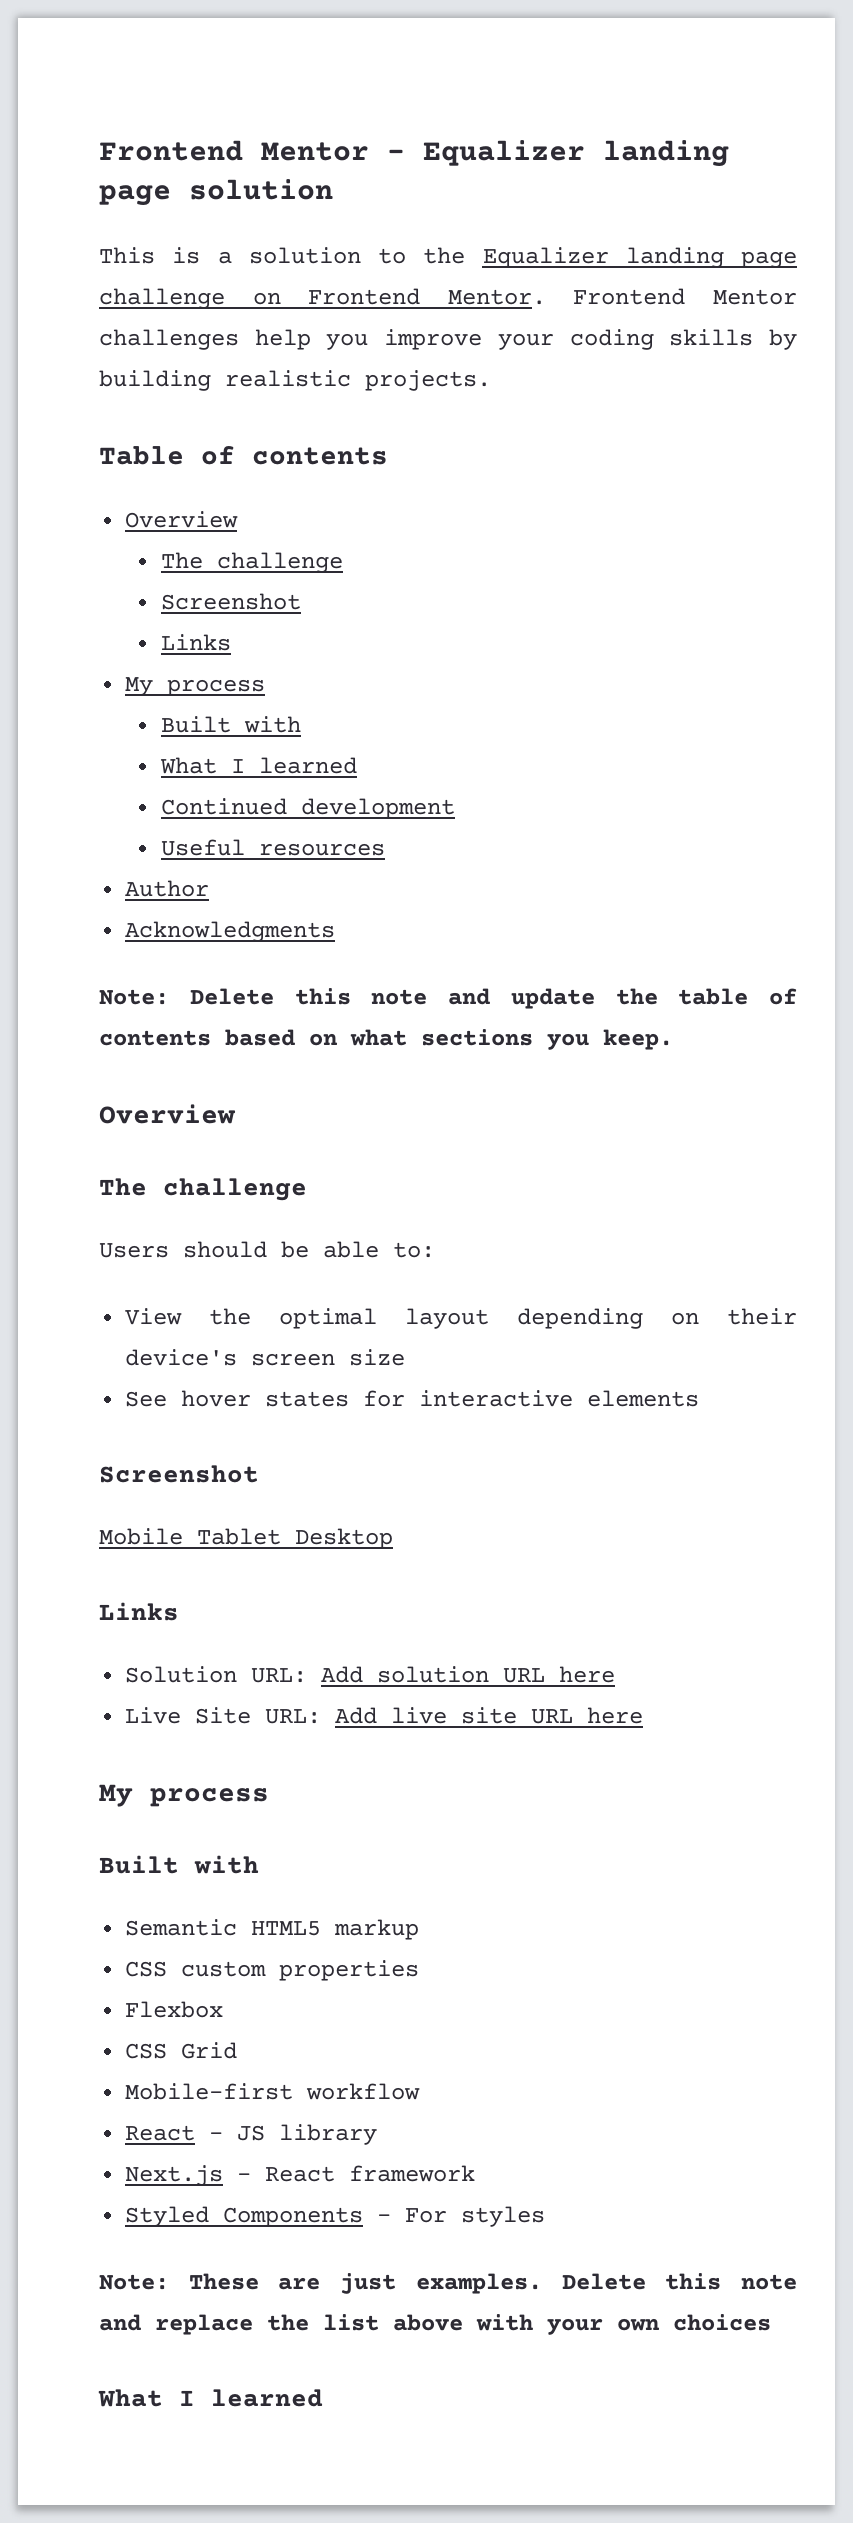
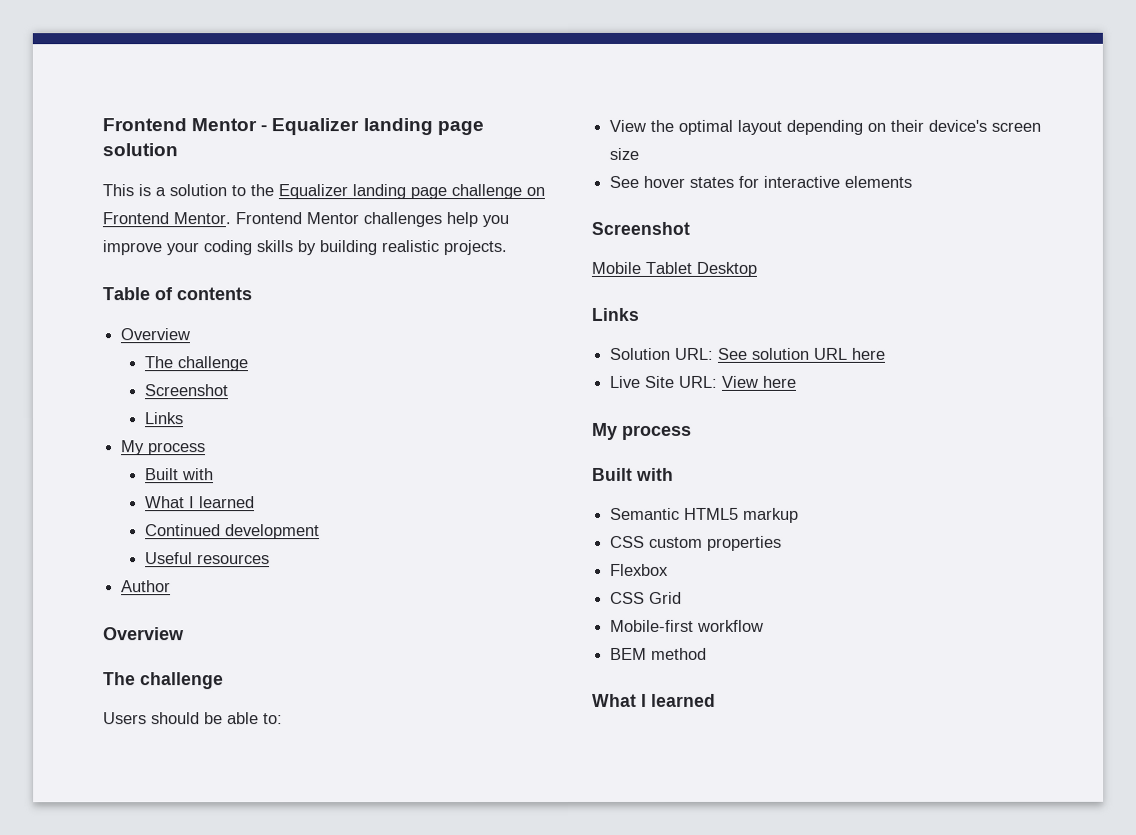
[125,921,336,942] [99,988,797,1009] [99,1029,673,1050] // Acknowledgments // Note: Delete this note and update the table of contents based on what sections you keep. -> (172, 586) none
[321,1666,364,1683] Add -> [717,347,748,360] See
[335,1707,574,1724] Add live site URL -> [721,375,759,388] View
[125,2124,378,2145] [125,2165,476,2186] [125,2206,546,2227] [99,2273,797,2294] [99,2314,771,2335] React - JS library // Next.js - React framework // Styled Components - For styles // Note: These are just examples. Delete this note and replace the list above with your own choices -> [610,647,708,660] BEM method

